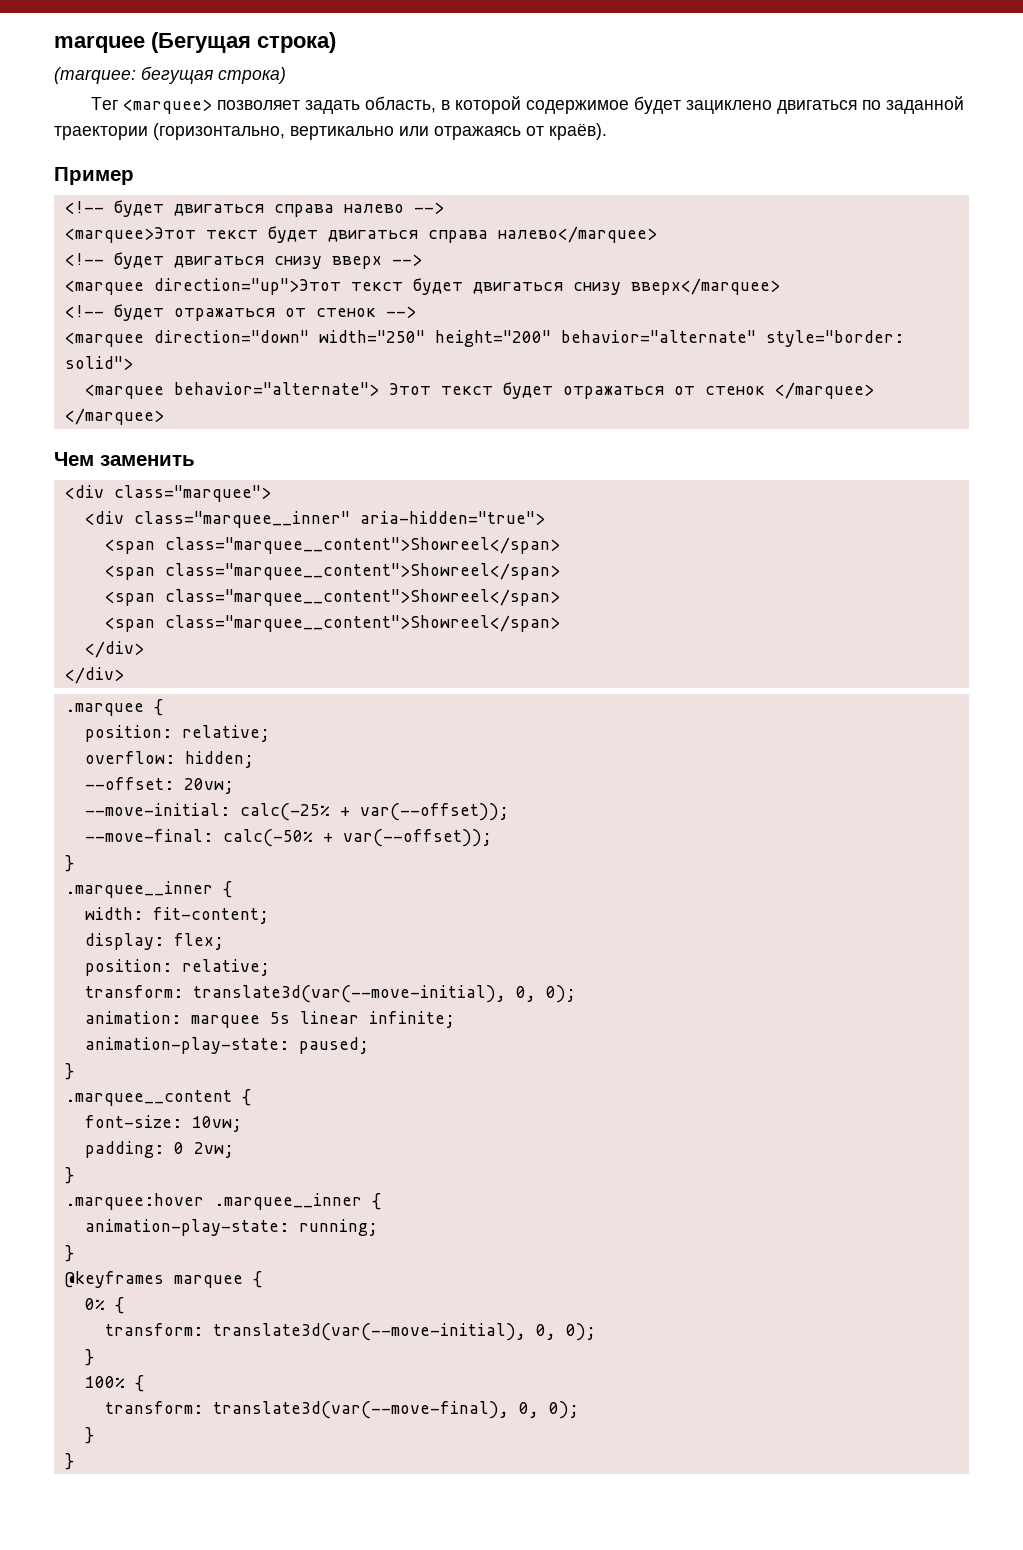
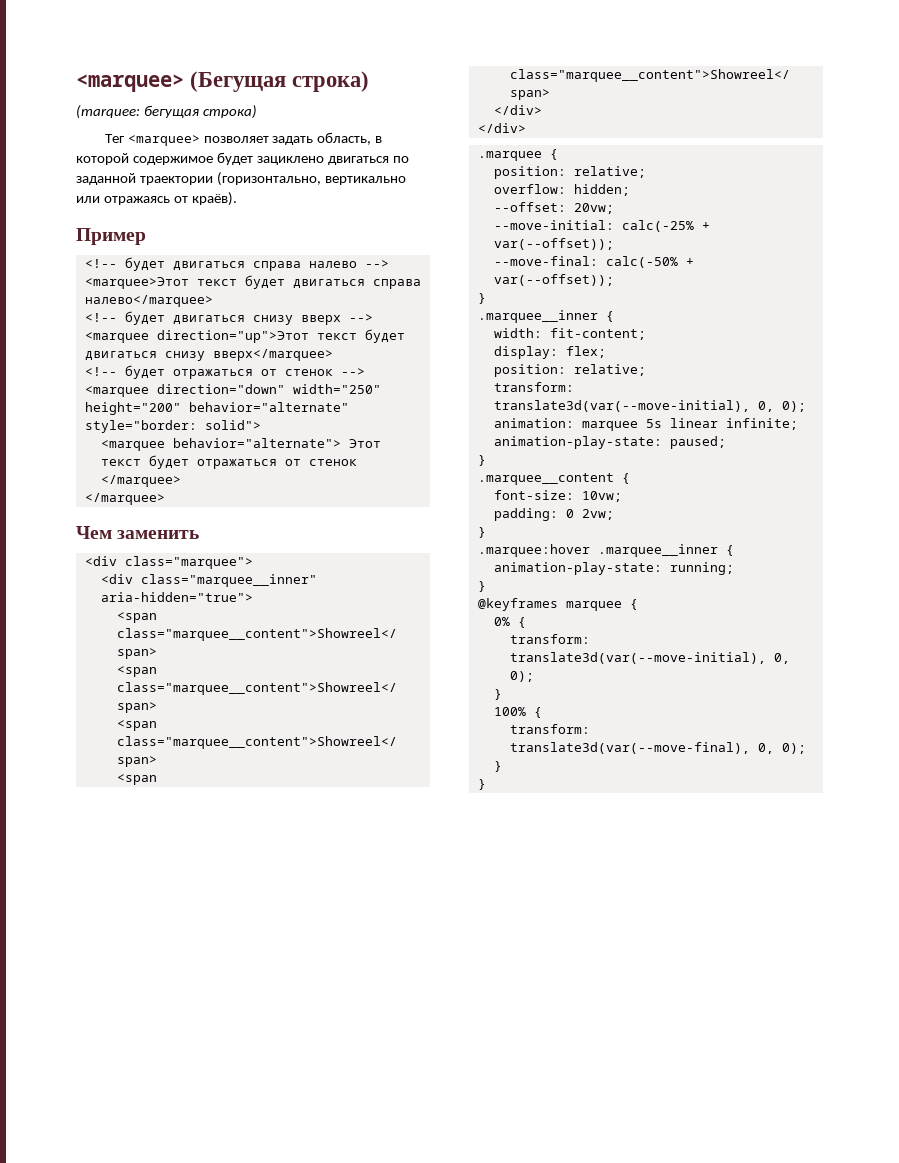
[54,35,145,53] marquee -> [76,74,184,92] <marquee>

